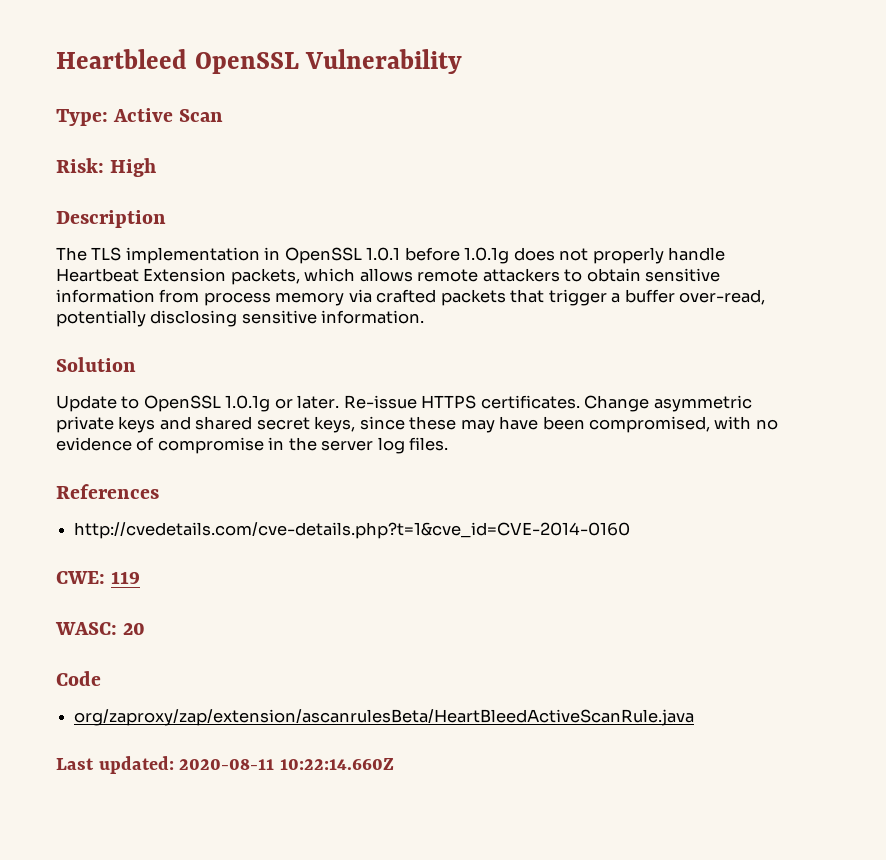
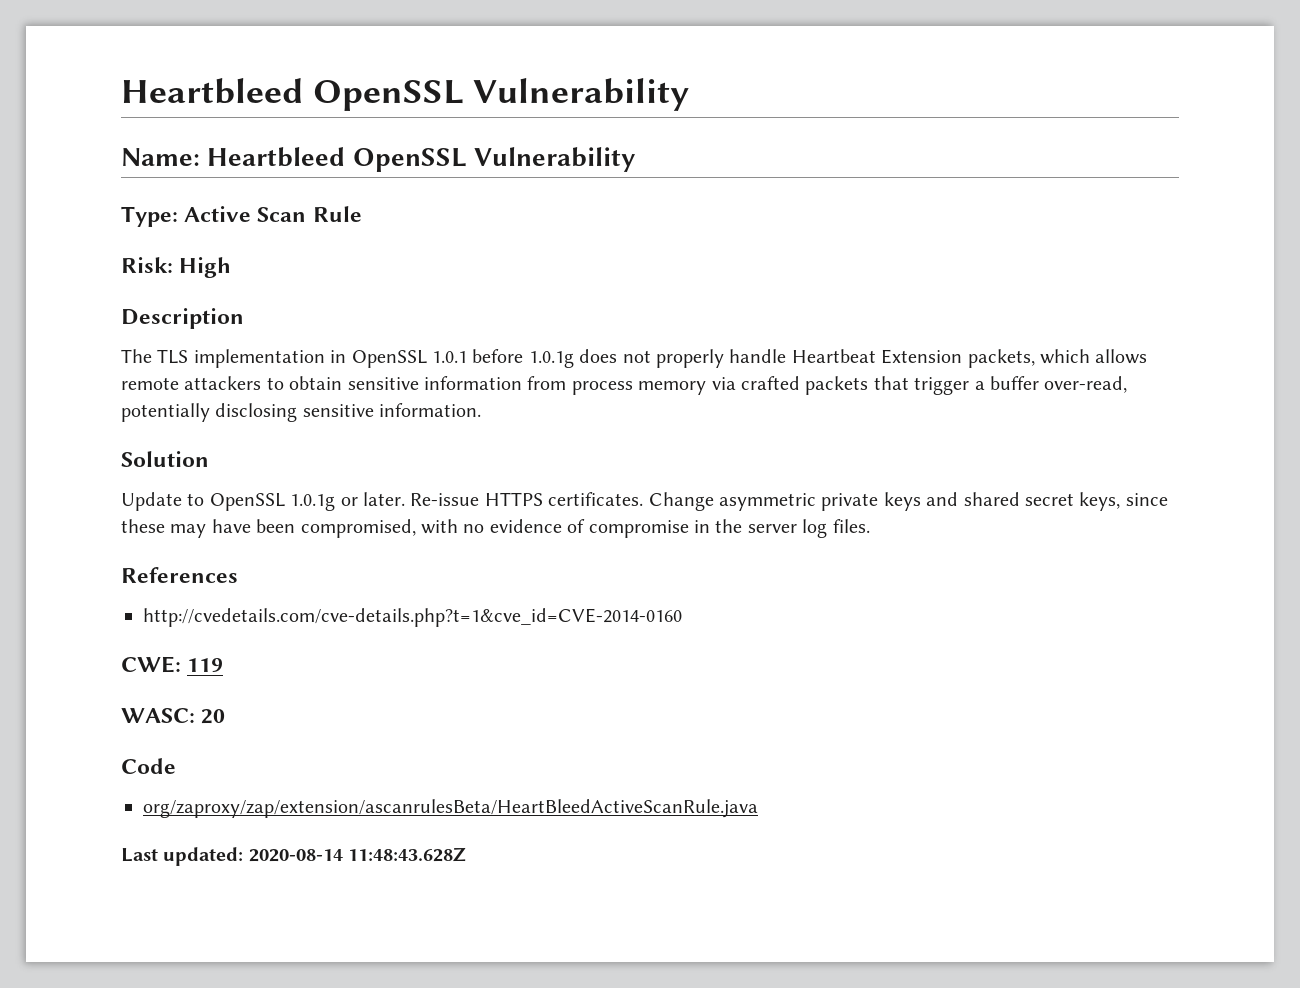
[56,49,463,74] Heartbleed OpenSSL Vulnerability -> [121,78,690,111] [121,147,636,172] Heartbleed OpenSSL Vulnerability // Name: Heartbleed OpenSSL Vulnerability
(224, 115) none -> [312,206,362,222] Rule
[179,758,395,770] 2020-08-11 10:22:14.660Z -> [248,847,467,862] 2020-08-14 11:48:43.628Z

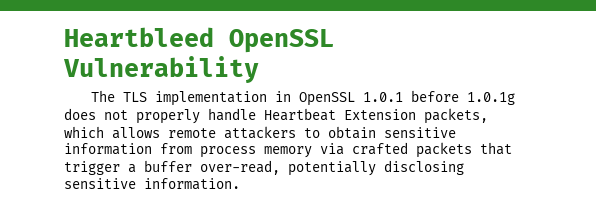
[121,78,690,111] [121,147,636,172] [121,206,362,227] [121,257,232,278] [121,308,244,329] Heartbleed OpenSSL Vulnerability // Name: Heartbleed OpenSSL Vulnerability // Type: Active Scan Rule // Risk: High // Description -> [64,27,334,53] [63,56,259,83] Heartbleed OpenSSL Vulnerability
[121,451,209,467] [121,492,1168,511] [121,519,870,538] [121,567,238,583] [143,608,682,627] [121,656,224,673] [121,708,226,724] [121,758,176,774] [143,799,758,818] [121,847,467,866] // Solution // Update to OpenSSL 1.0.1g or later. Re-issue HTTPS certificates. Change asymmetric private keys and shared secret keys, since these may have been compromised, with no evidence of compromise in the server log files. // References // http://cvedetails.com/cve-details.php?t=1&cve_id=CVE-2014-0160 // CWE: 119 // WASC: 20 // Code // org/zaproxy/zap/extension/ascanrulesBeta/HeartBleedActiveScanRule.java // Last updated: 2020-08-14 11:48:43.628Z -> (240, 184) none

